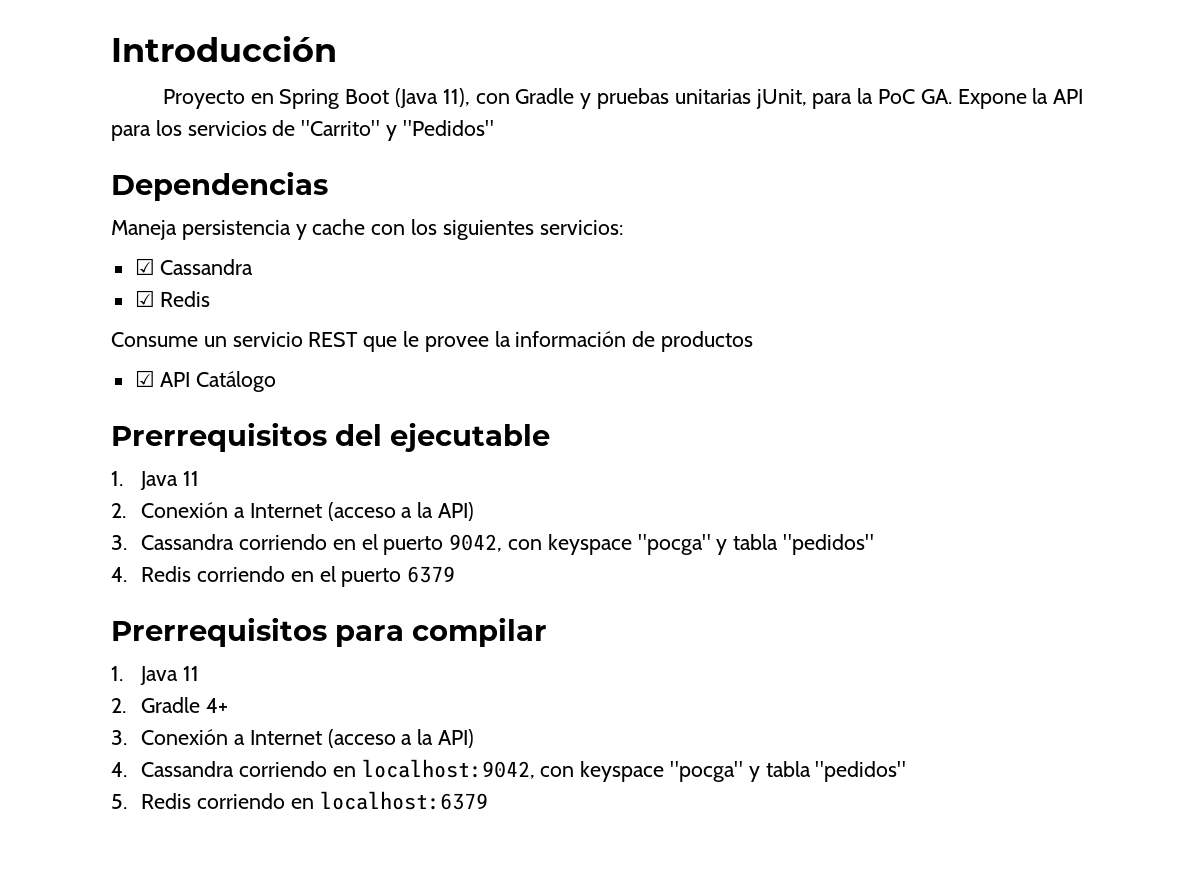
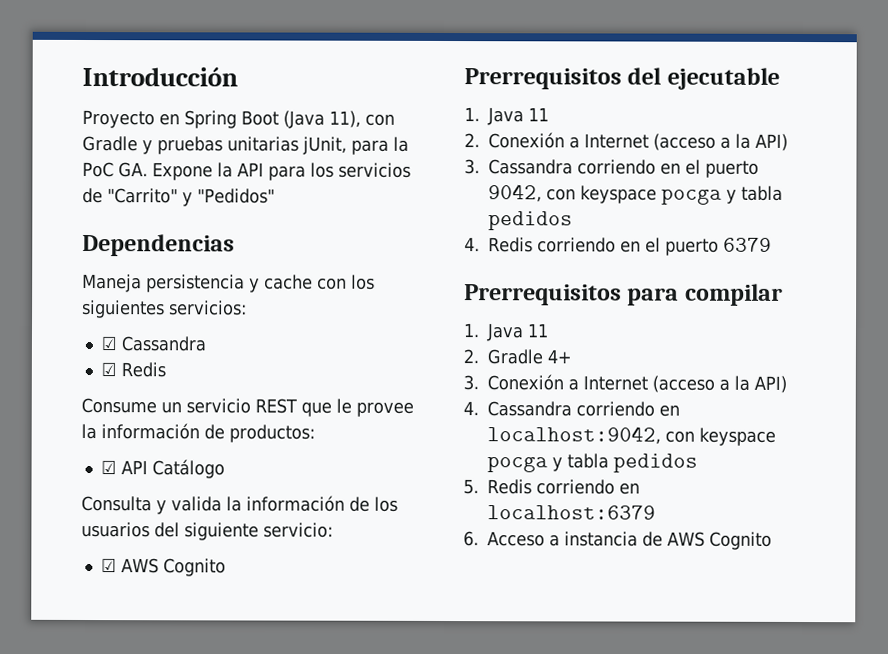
[661,331,754,352] productos -> [229,424,315,443] productos:
(277, 381) none -> [81,495,398,515] [81,521,333,541] [100,558,226,577] // Consulta y valida la información de los usuarios del siguiente servicio: // ☑ AWS Cognito
[637,534,874,555] "pocga" y tabla "pedidos" -> [661,185,783,205] [488,211,573,231] pocga y tabla pedidos
[669,761,907,782] "pocga" y tabla "pedidos" -> [487,453,698,473] pocga y tabla pedidos
(488, 800) none -> [463,531,772,550] // 6. Acceso a instancia de AWS Cognito

